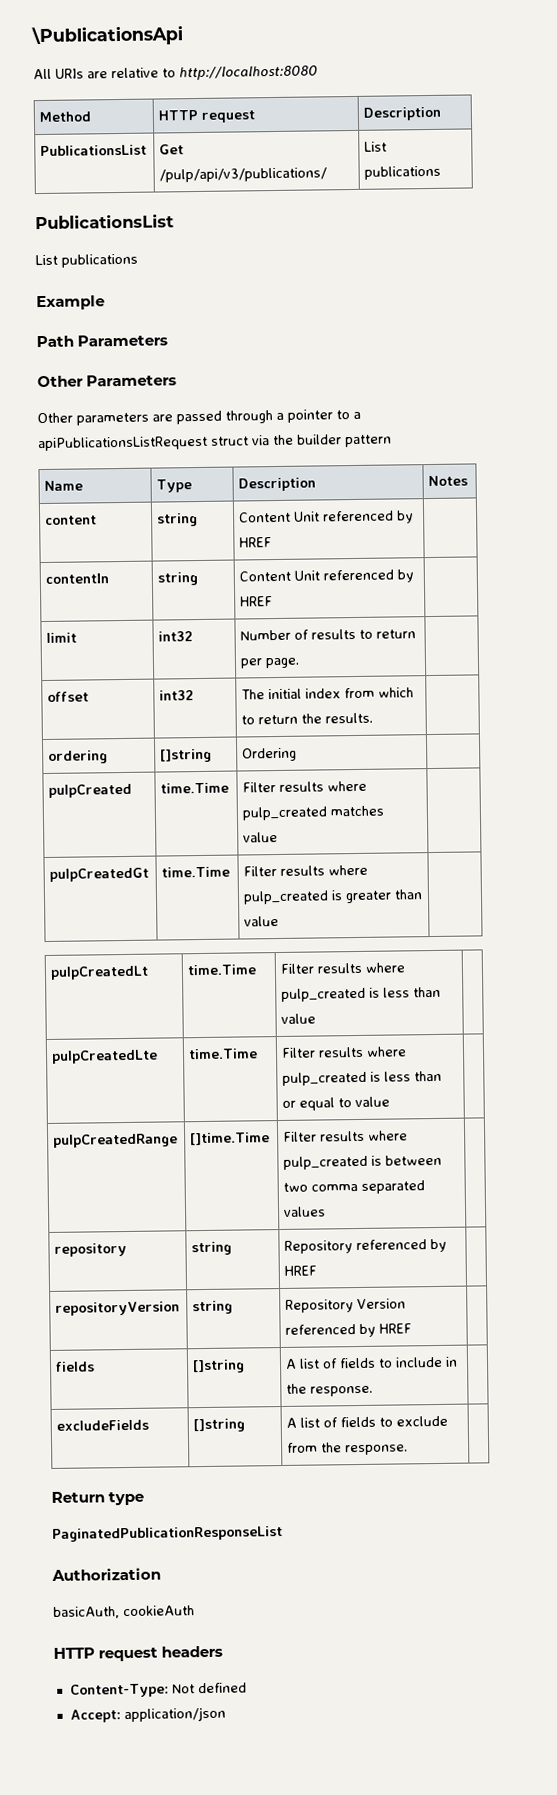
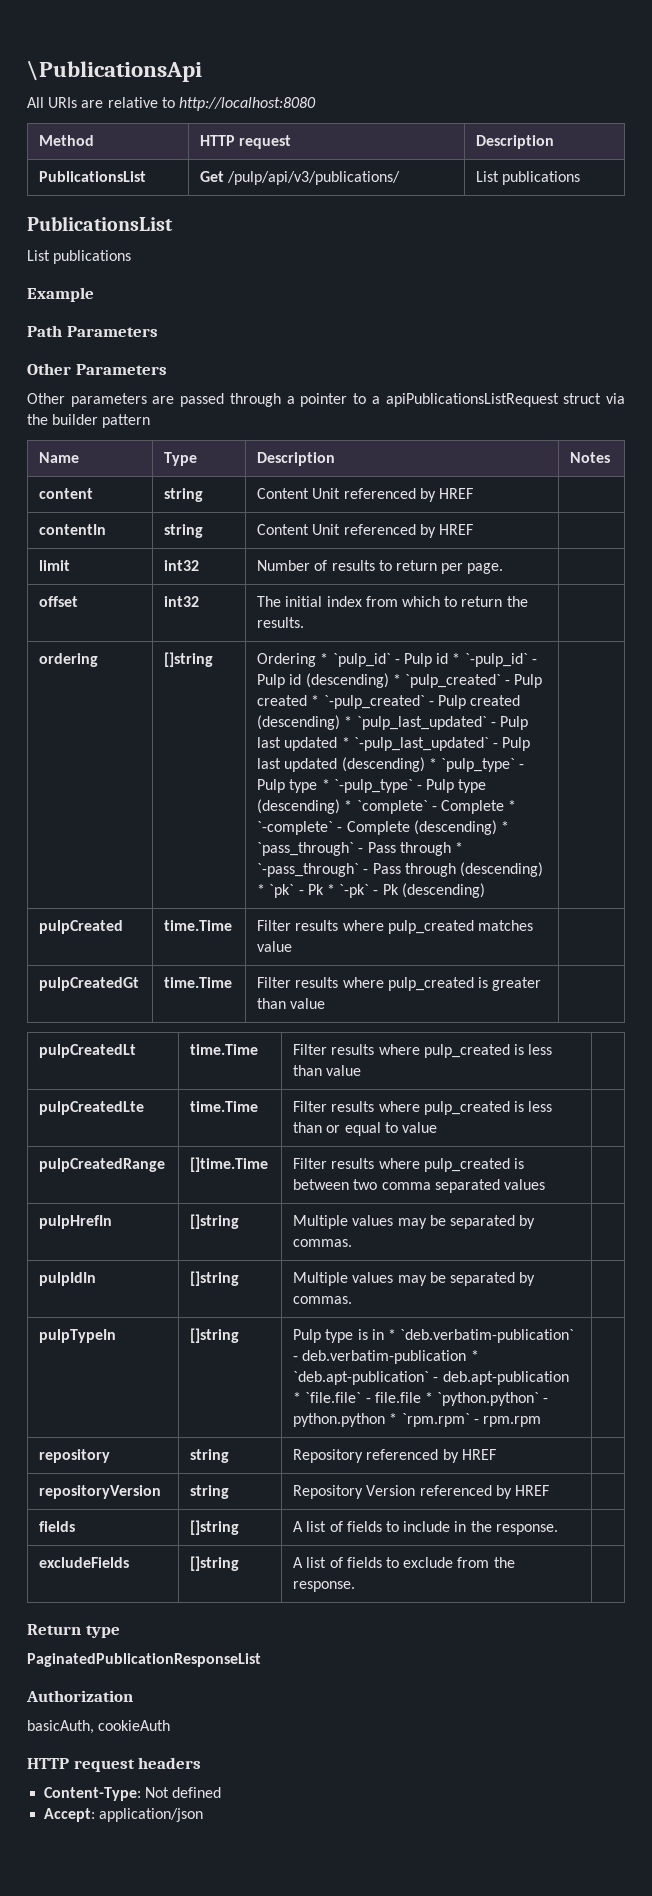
(298, 754) none -> [320,653,537,667] [257,673,543,688] [257,695,521,709] [257,715,528,730] [257,737,531,751] [257,757,525,772] [257,779,487,793] [257,799,517,814] [257,820,509,835] [257,842,463,856] [257,862,543,877] [257,883,485,898] * `pulp_id` - Pulp id * `-pulp_id` - Pulp id (descending) * `pulp_created` - Pulp created * `-pulp_created` - Pulp created (descending) * `pulp_last_updated` - Pulp last updated * `-pulp_last_updated` - Pulp last updated (descending) * `pulp_type` - Pulp type * `-pulp_type` - Pulp type (descending) * `complete` - Complete * `-complete` - Complete (descending) * `pass_through` - Pass through * `-pass_through` - Pass through (descending) * `pk` - Pk * `-pk` - Pk (descending)
(327, 1211) none -> [39,1215,113,1229] [190,1214,240,1229] [293,1215,536,1229] [293,1239,353,1247] [39,1272,97,1286] [190,1271,240,1286] [293,1272,536,1286] [293,1296,353,1304] [39,1329,117,1343] [190,1328,240,1343] [293,1329,575,1343] [293,1350,479,1364] [293,1371,569,1385] [293,1392,549,1406] [293,1413,541,1427] // pulpHrefIn | []string | Multiple values may be separated by commas. | // pulpIdIn | []string | Multiple values may be separated by commas. | // pulpTypeIn | []string | Pulp type is in * `deb.verbatim-publication` - deb.verbatim-publication * `deb.apt-publication` - deb.apt-publication * `file.file` - file.file * `python.python` - python.python * `rpm.rpm` - rpm.rpm |

